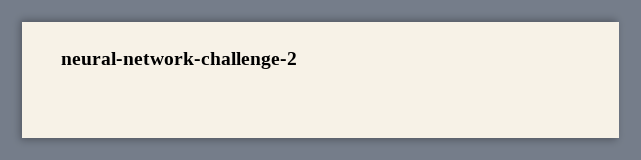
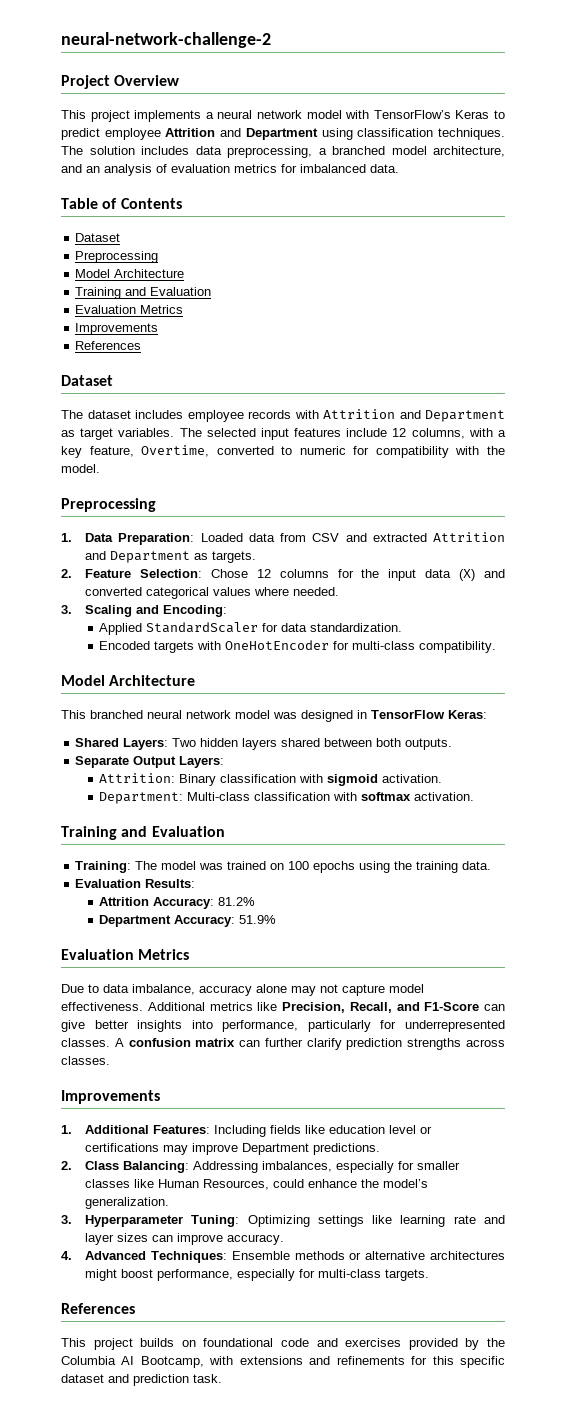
(297, 60) none -> [61,75,180,89] [61,110,506,122] [61,128,506,140] [61,146,505,158] [61,164,399,176] [61,198,182,209] [75,233,121,242] [75,251,159,263] [75,269,185,278] [75,287,212,299] [75,305,184,314] [75,323,159,335] [75,341,142,350] [61,375,113,386] [61,409,505,422] [61,428,507,440] [61,445,505,458] [61,464,100,473] [61,498,156,512] [61,532,505,545] [85,551,257,563] [61,569,505,581] [85,587,340,599] [61,605,228,617] [99,622,403,635] [99,640,497,653] [61,675,196,686] [61,710,487,722] [75,738,453,750] [75,756,225,768] [99,773,443,786] [99,792,475,804] [61,826,225,840] [75,861,492,873] [75,879,196,888] [99,897,256,909] [99,915,277,927] [61,949,190,960] [61,984,424,996] [61,1002,505,1013] [61,1020,505,1032] [61,1038,505,1050] [61,1056,110,1065] [61,1090,160,1104] [61,1125,433,1137] [85,1143,381,1155] [61,1161,461,1173] [85,1179,429,1190] [85,1197,170,1209] [61,1215,505,1227] [85,1233,285,1245] [61,1251,505,1263] [85,1269,430,1281] [61,1303,135,1314] [61,1338,506,1350] [61,1356,506,1368] [61,1374,222,1386] // Project Overview // This project implements a neural network model with TensorFlow’s Keras to predict employee Attrition and Department using classification techniques. The solution includes data preprocessing, a branched model architecture, and an analysis of evaluation metrics for imbalanced data. // Table of Contents // Dataset // Preprocessing // Model Architecture // Training and Evaluation // Evaluation Metrics // Improvements // References // Dataset // The dataset includes employee records with Attrition and Department as target variables. The selected input features include 12 columns, with a key feature, Overtime, converted to numeric for compatibility with the model. // Preprocessing // 1. Data Preparation: Loaded data from CSV and extracted Attrition and Department as targets. // 2. Feature Selection: Chose 12 columns for the input data (X) and converted categorical values where needed. // 3. Scaling and Encoding: // Applied StandardScaler for data standardization. // Encoded targets with OneHotEncoder for multi-class compatibility. // Model Architecture // This branched neural network model was designed in TensorFlow Keras: // Shared Layers: Two hidden layers shared between both outputs. // Separate Output Layers: // Attrition: Binary classification with sigmoid activation. // Department: Multi-class classification with softmax activation. // Training and Evaluation // Training: The model was trained on 100 epochs using the training data. // Evaluation Results: // Attrition Accuracy: 81.2% // Department Accuracy: 51.9% // Evaluation Metrics // Due to data imbalance, accuracy alone may not capture model effectiveness. Additional metrics like Precision, Recall, and F1-Score can give better insights into performance, particularly for underrepresented classes. A confusion matrix can further clarify prediction strengths across classes. // Improvements // 1. Additional Features: Including fields like education level or certifications may improve Department predictions. // 2. Class Balancing: Addressing imbalances, especially for smaller classes like Human Resources, could enhance the model’s generalization. // 3. Hyperparameter Tuning: Optimizing settings like learning rate and layer sizes can improve accuracy. // 4. Advanced Techniques: Ensemble methods or alternative architectures might boost performance, especially for multi-class targets. // References // This project builds on foundational code and exercises provided by the Columbia AI Bootcamp, with extensions and refinements for this specific dataset and prediction task.

